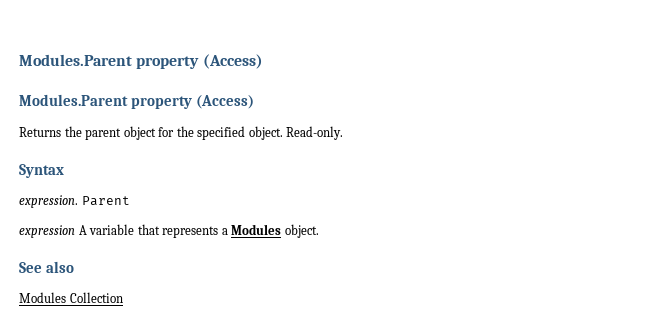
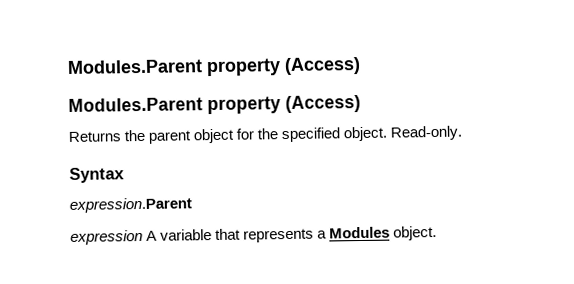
[19,195,130,208] expression. Parent -> [69,197,192,213] expression.Parent
[19,261,74,273] [19,292,123,303] // See also // Modules Collection -> (438, 233) none

